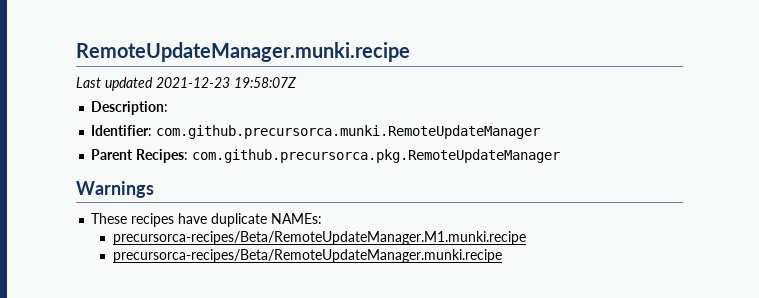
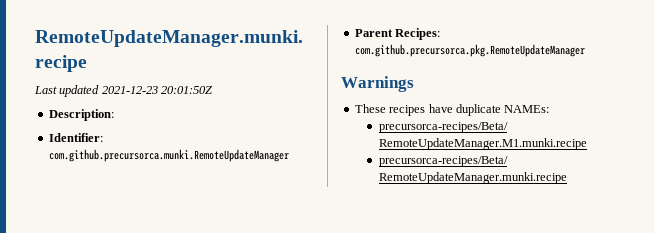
[234,77,297,88] 19:58:07Z -> [161,86,214,94] 20:01:50Z

